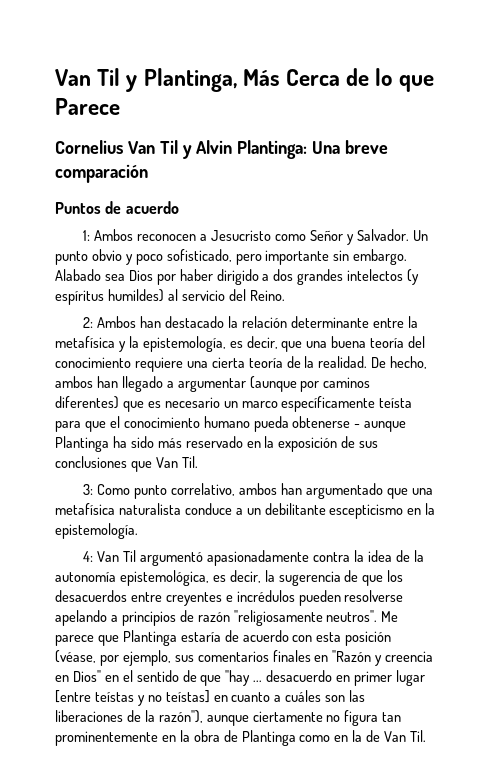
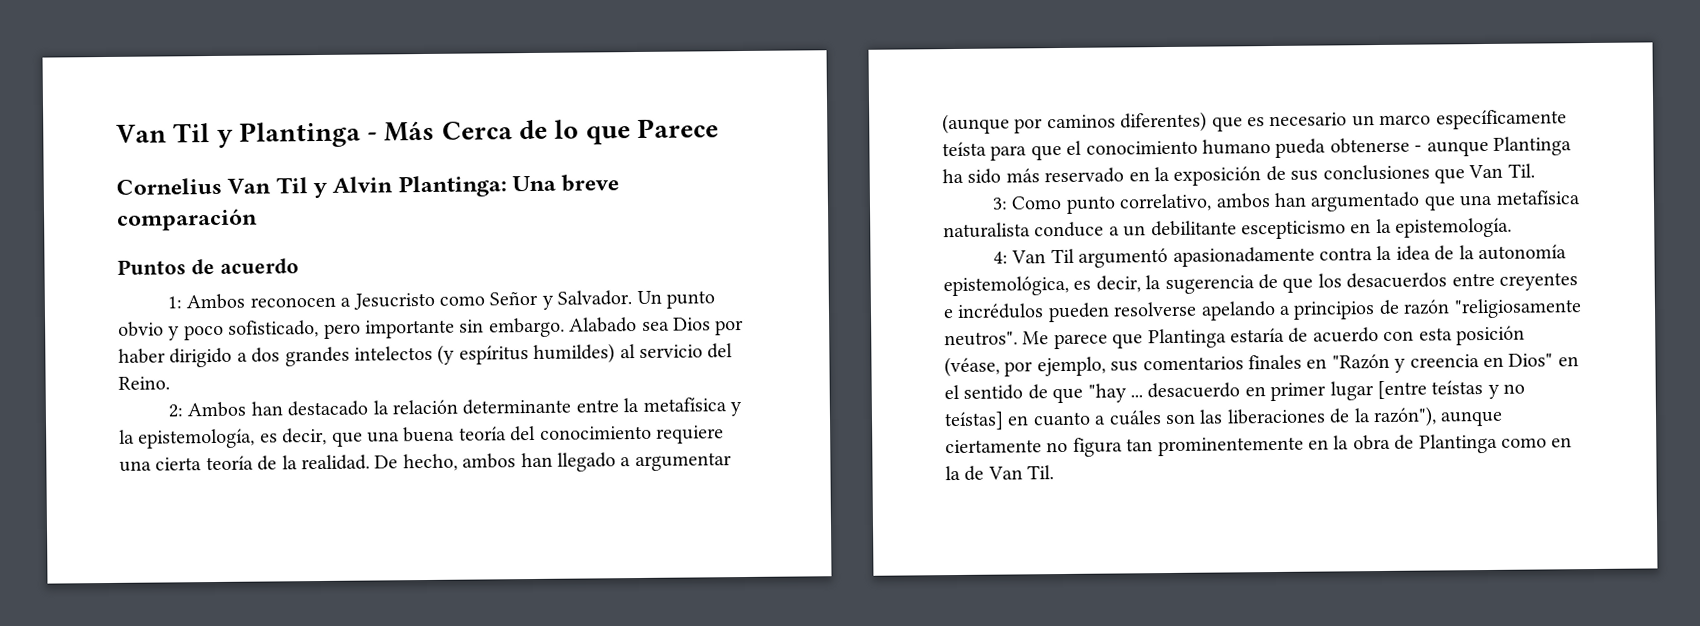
[55,68,237,92] Van Til y Plantinga, -> [116,121,379,148] Van Til y Plantinga -

